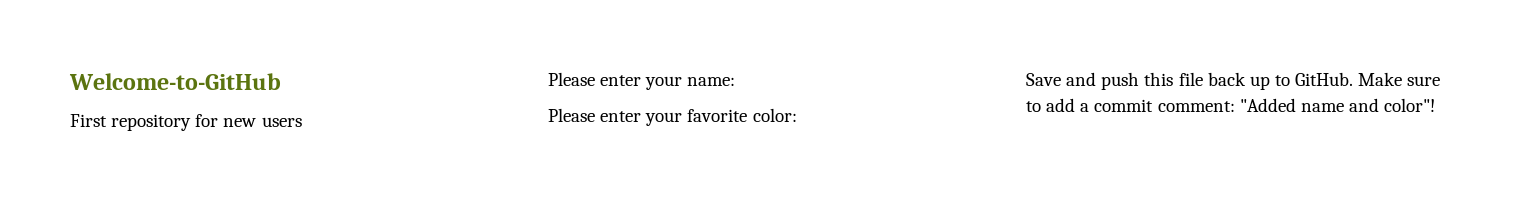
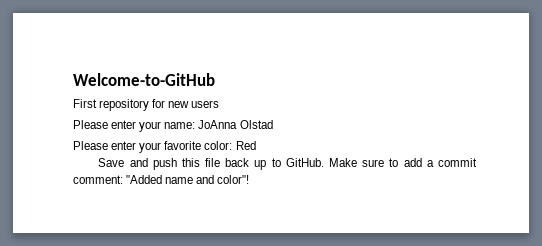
(736, 81) none -> [198,120,273,129] JoAnna Olstad
(797, 115) none -> [235,141,256,150] Red

